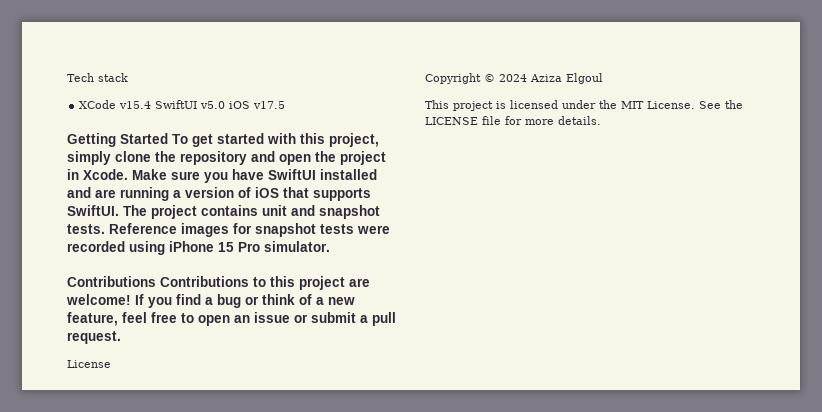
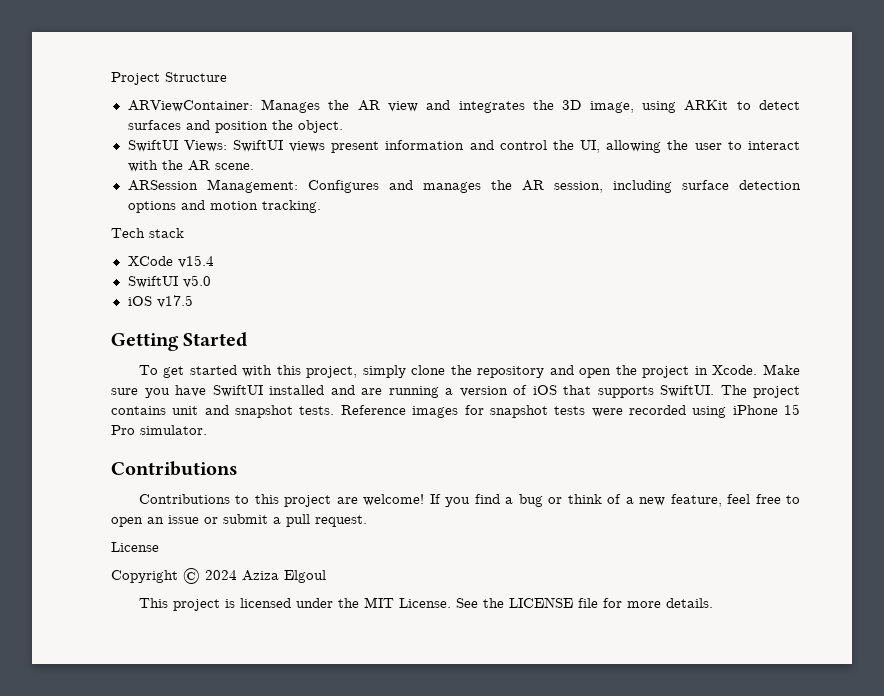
(67, 77) none -> [111,72,227,85] [127,99,800,113] [127,120,343,133] [127,140,801,153] [127,160,254,172] [127,179,801,193] [127,200,321,213] Project Structure // ARViewContainer: Manages the AR view and integrates the 3D image, using ARKit to detect surfaces and position the object. // SwiftUI Views: SwiftUI views present information and control the UI, allowing the user to interact with the AR scene. // ARSession Management: Configures and manages the AR session, including surface detection options and motion tracking. //
(152, 105) none -> (214, 261) //
(226, 105) none -> (211, 281) //
(168, 138) none -> (248, 339) //
(156, 281) none -> (238, 468) //

